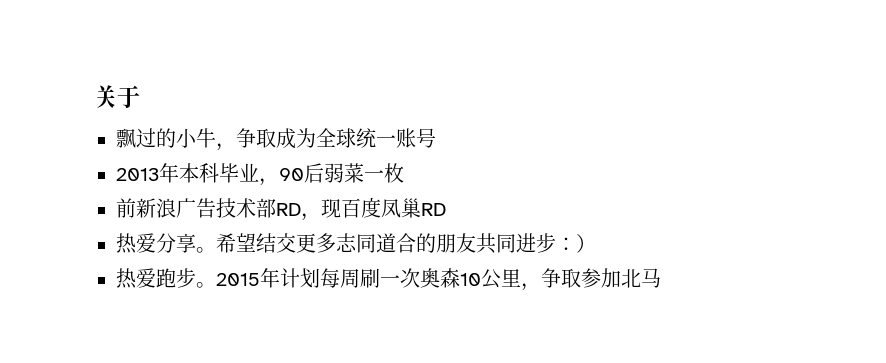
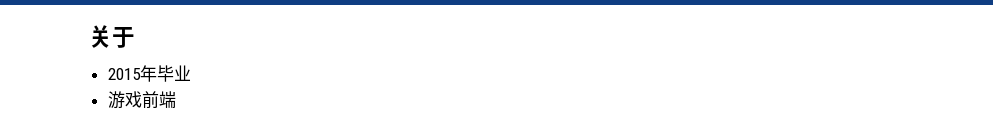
[116,128,436,151] [116,163,404,186] [116,197,446,221] [116,233,596,254] [116,268,661,291] 飘过的小牛，争取成为全球统一账号 // 2013年本科毕业，90后弱菜一枚 // 前新浪广告技术部RD，现百度凤巢RD // 热爱分享。希望结交更多志同道合的朋友共同进步：） // 热爱跑步。2015年计划每周刷一次奥森10公里，争取参加北马 -> [107,65,191,82] [107,91,176,109] 2015年毕业 // 游戏前端

